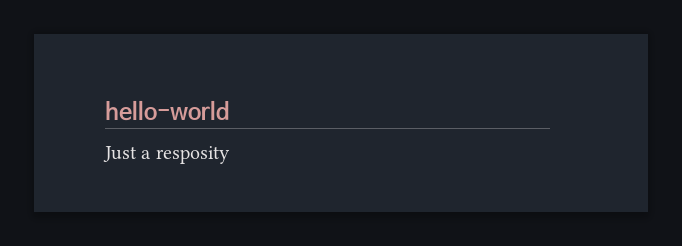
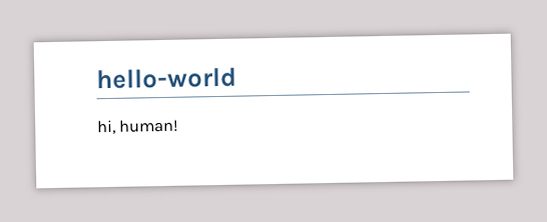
[103,146,230,164] Just a resposity -> [97,118,180,135] hi, human!

